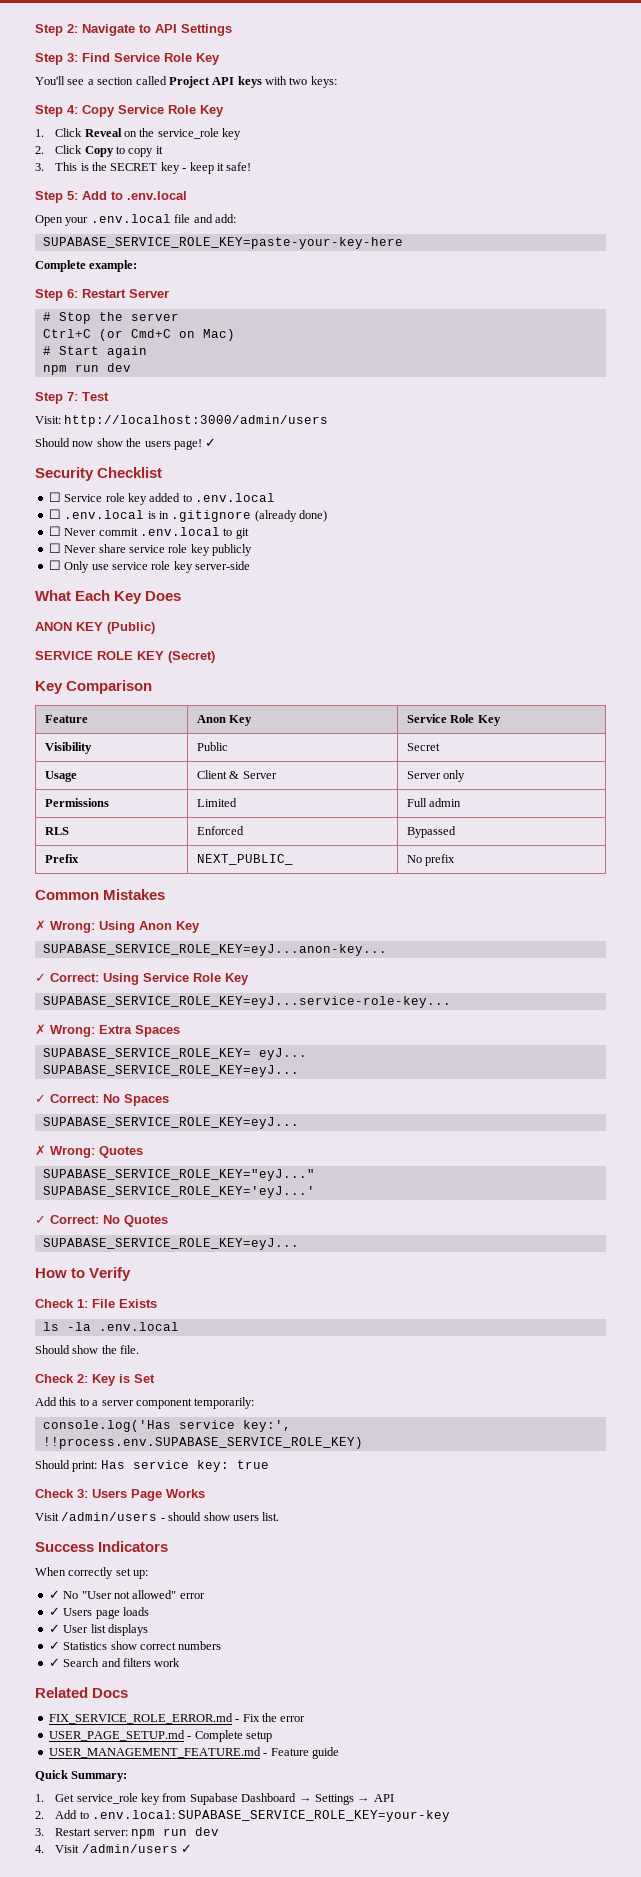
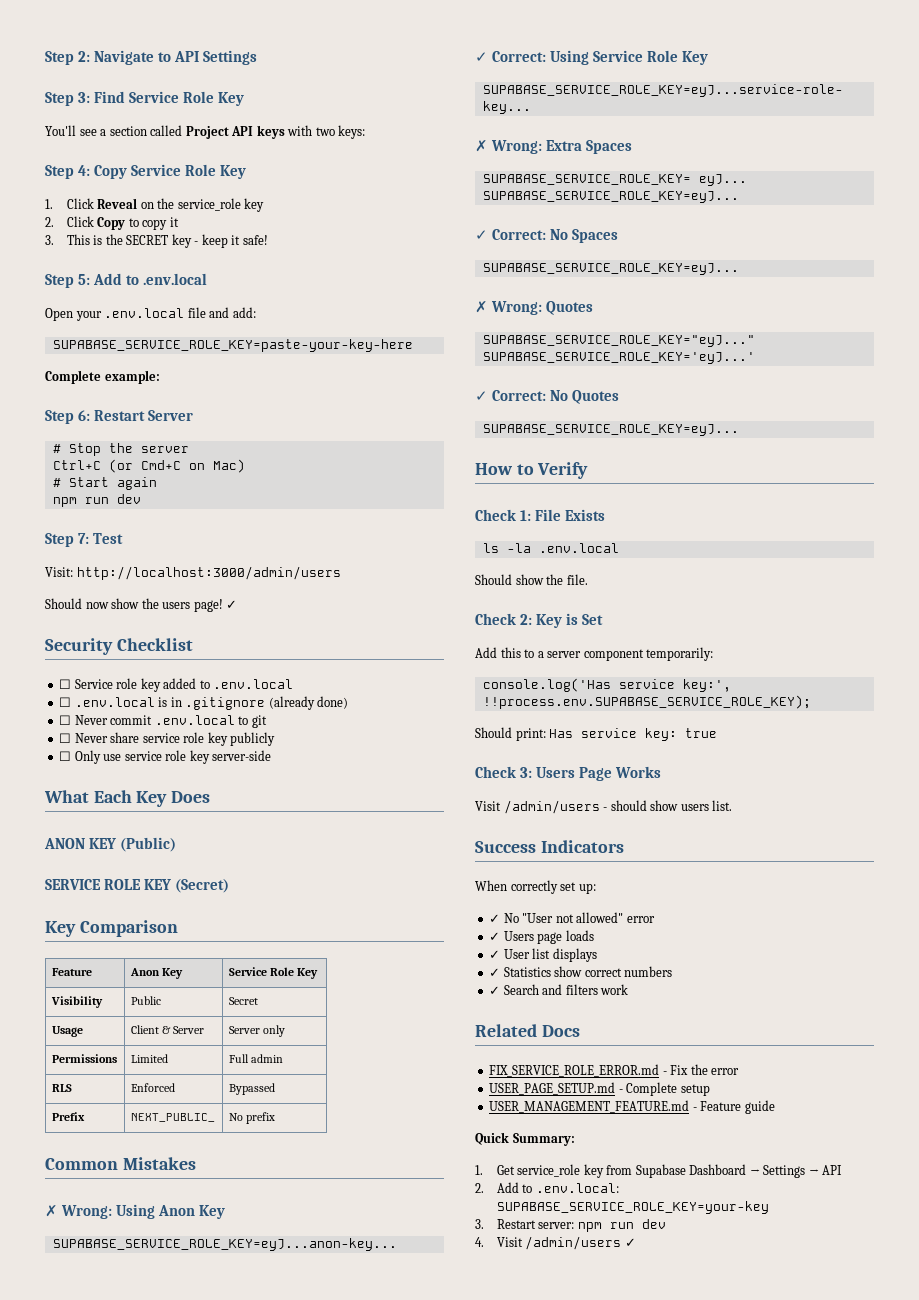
[42,1437,363,1449] !!process.env.SUPABASE_SERVICE_ROLE_KEY) -> [482,695,811,709] !!process.env.SUPABASE_SERVICE_ROLE_KEY);

